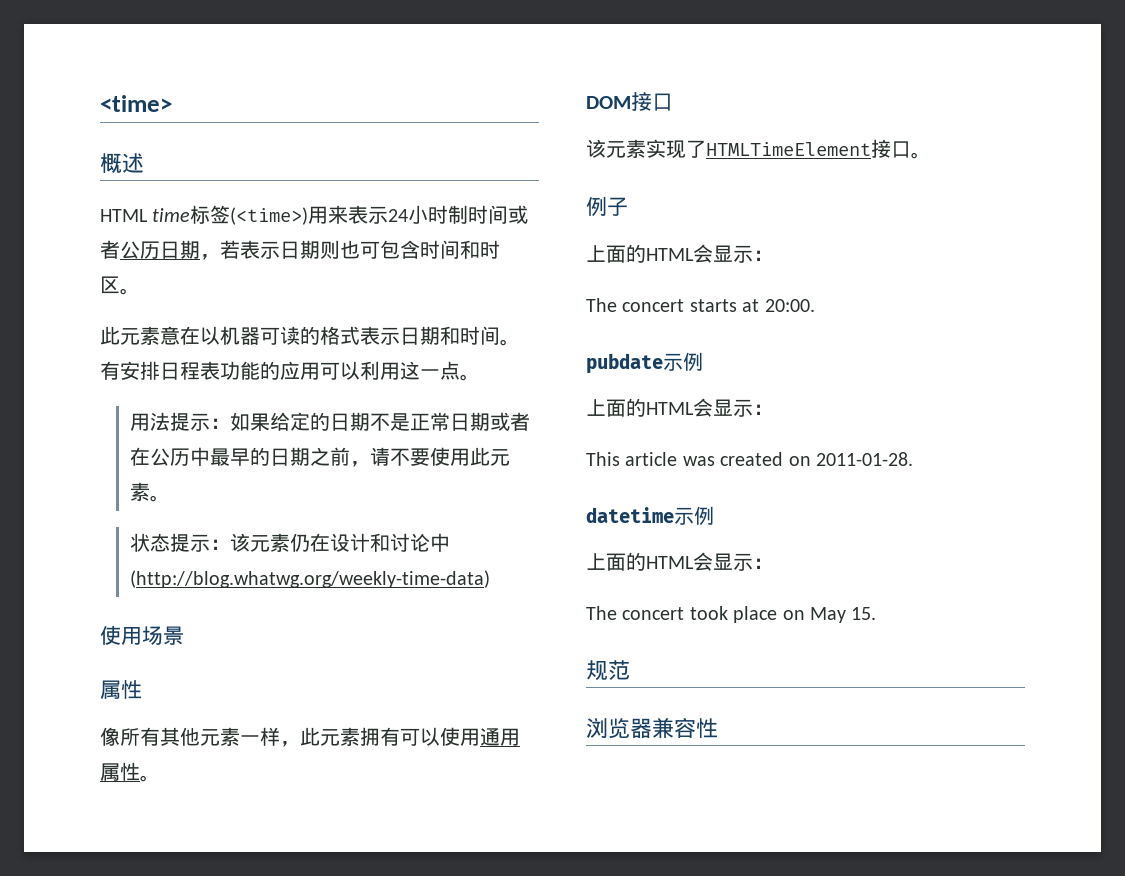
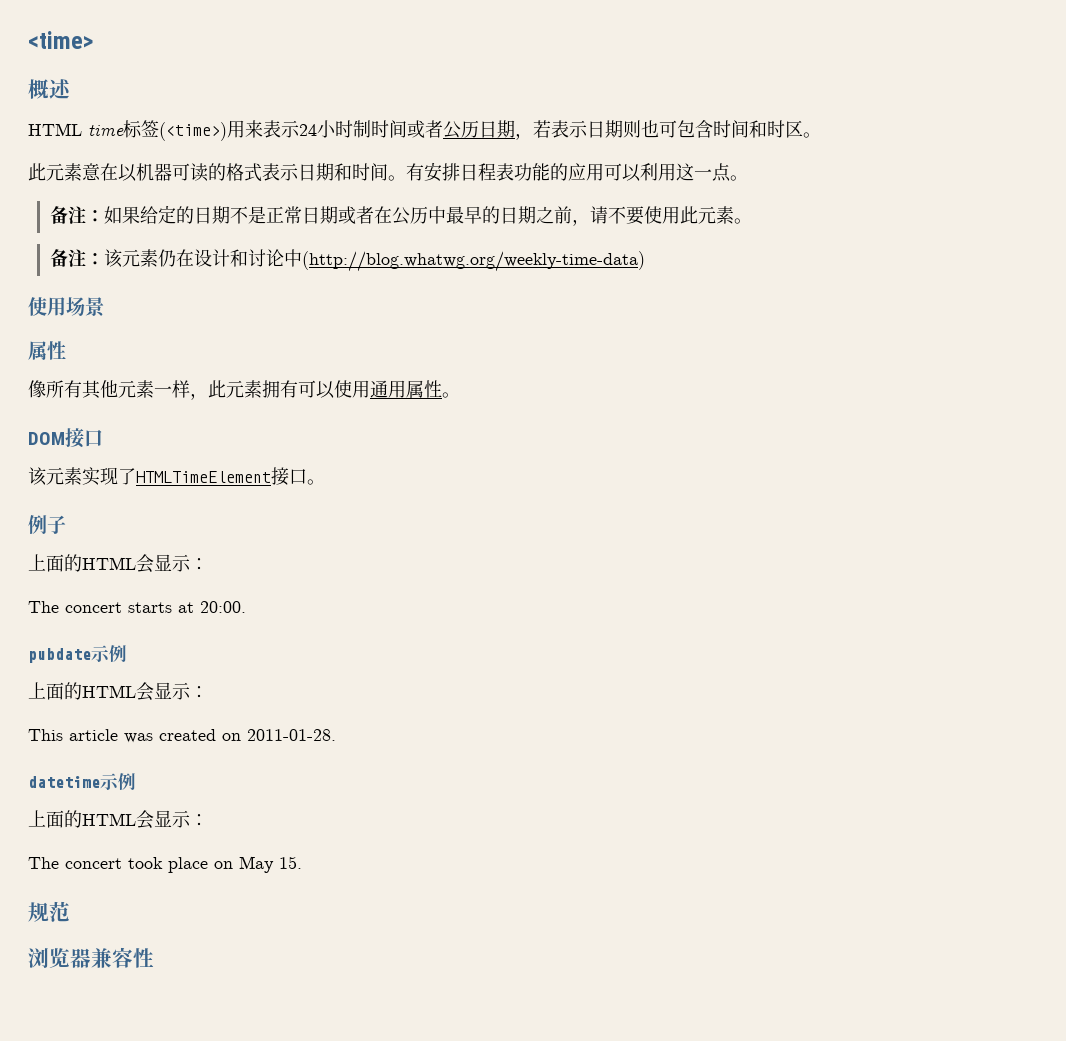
[130,412,211,431] 用法提示 -> [49,206,86,224] 备注
[130,533,211,552] 状态提示 -> [49,249,86,267] 备注

